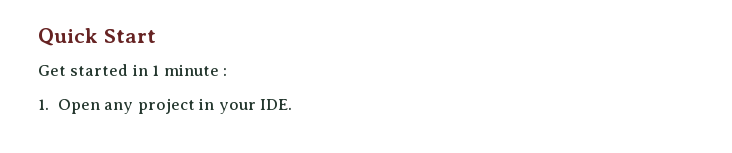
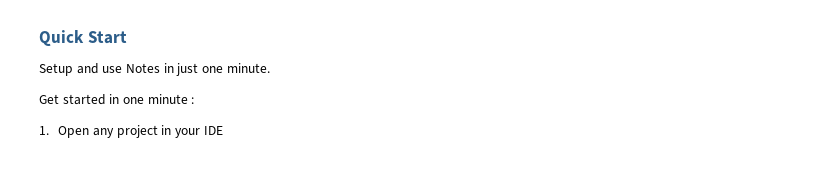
(156, 36) none -> [39,63,270,76] // Setup and use Notes in just one minute.
[152,65,160,76] 1 -> [122,97,144,104] one
[260,99,293,110] IDE. -> [203,126,223,135] IDE

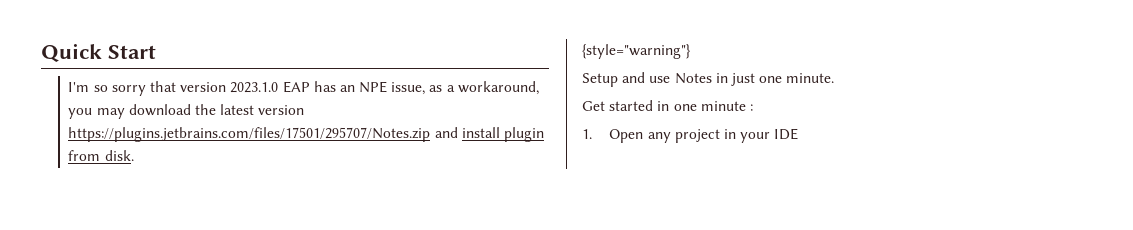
(127, 37) none -> [68,81,539,96] [68,104,305,119] [68,127,544,142] [68,150,134,161] [582,44,691,59] // I'm so sorry that version 2023.1.0 EAP has an NPE issue, as a workaround, you may download the latest version https://plugins.jetbrains.com/files/17501/295707/Notes.zip and install plugin from disk. // {style="warning"}

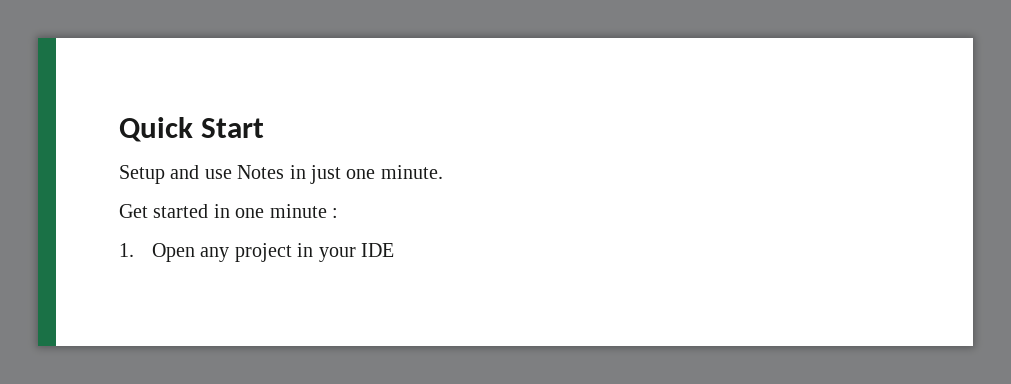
[68,81,539,96] [68,104,305,119] [68,127,544,142] [68,150,134,161] [582,44,691,59] // I'm so sorry that version 2023.1.0 EAP has an NPE issue, as a workaround, you may download the latest version https://plugins.jetbrains.com/files/17501/295707/Notes.zip and install plugin from disk. // {style="warning"} -> (265, 128) none

